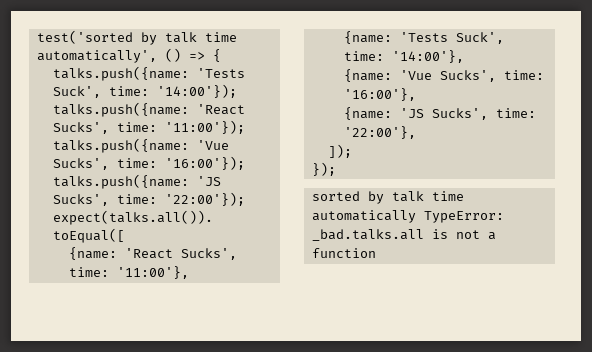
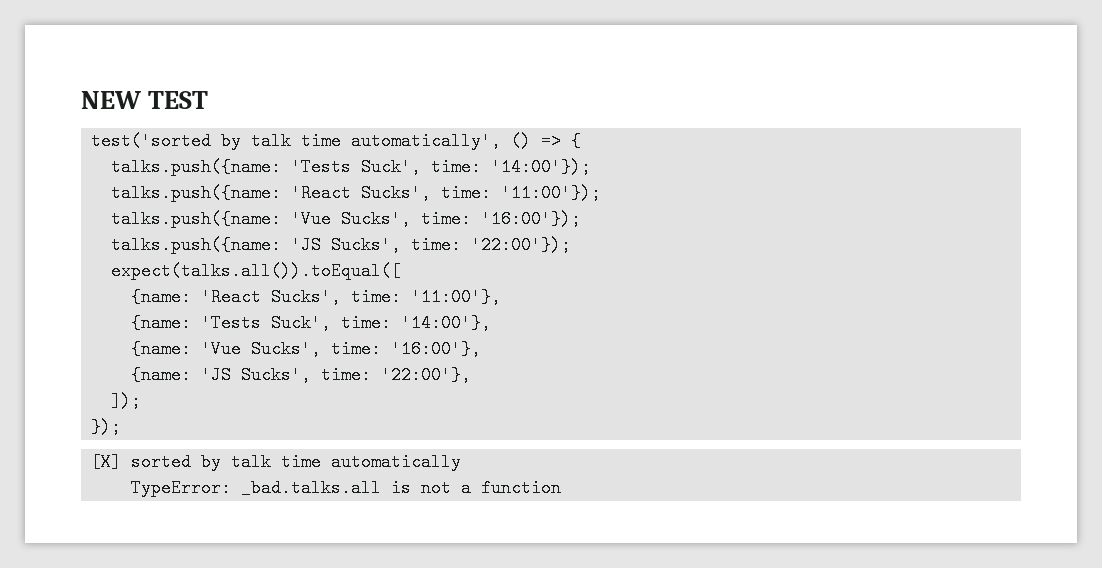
(36, 37) none -> [81,91,209,109] NEW TEST //
(336, 169) none -> [91,453,122,471] [X]
(416, 216) none -> (462, 462) //

